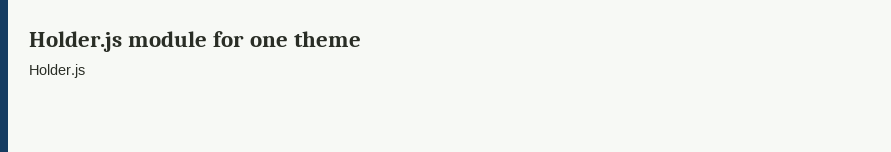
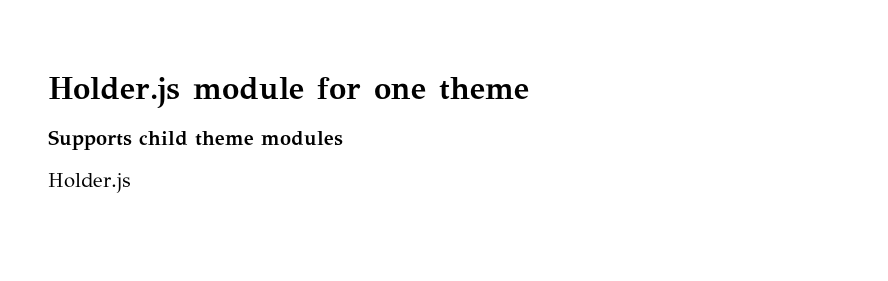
(361, 39) none -> [48,130,343,150] // Supports child theme modules

